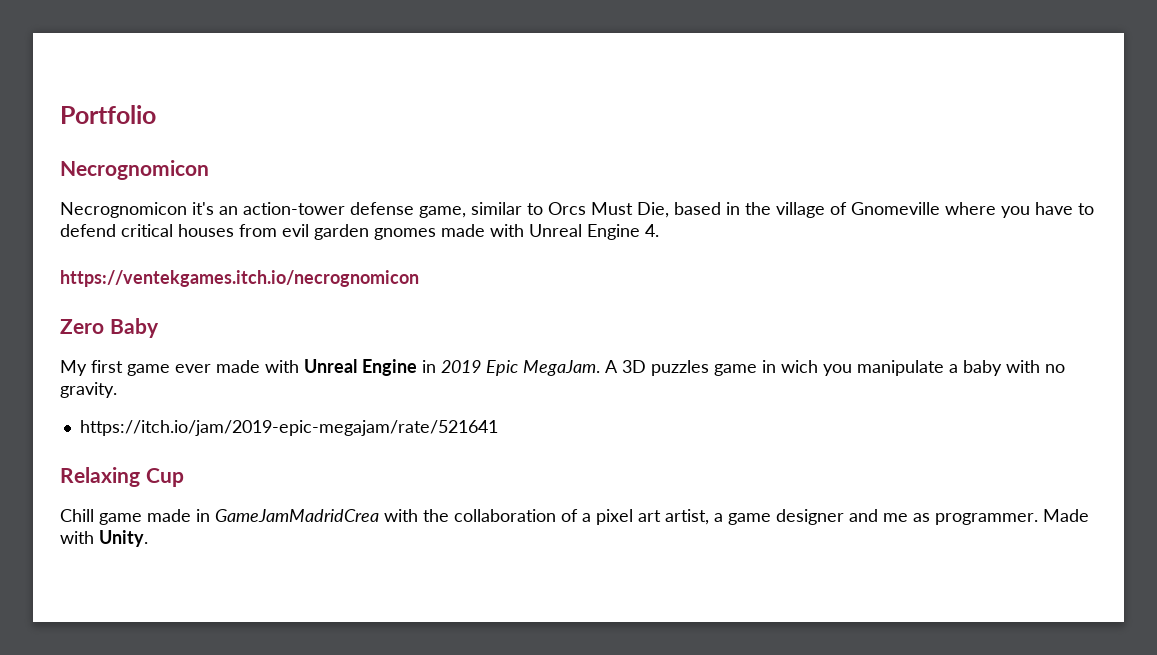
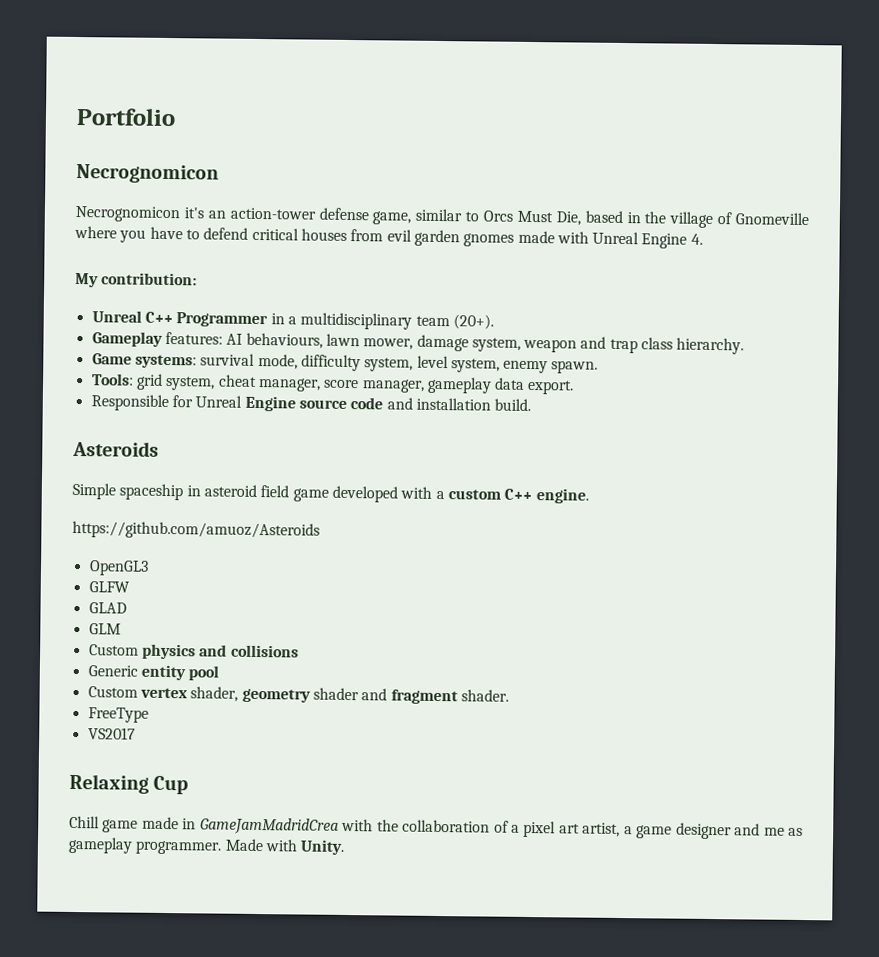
[60,270,419,287] [60,318,159,338] [60,359,1065,376] [60,382,117,398] [79,420,498,436] https://ventekgames.itch.io/necrognomicon // Zero Baby // My first game ever made with Unreal Engine in 2019 Epic MegaJam. A 3D puzzles game in wich you manipulate a baby with no gravity. // https://itch.io/jam/2019-epic-megajam/rate/521641 -> [75,272,198,288] [91,310,494,330] [91,331,745,355] [91,353,599,374] [91,373,575,395] [90,394,532,412] [72,440,159,457] [72,482,589,504] [72,520,320,540] [88,560,149,576] [88,581,130,593] [88,602,127,614] [88,623,121,635] [88,643,299,660] [87,664,220,681] [87,686,509,705] [87,707,149,723] [87,727,136,740] My contribution: // Unreal C++ Programmer in a multidisciplinary team (20+). // Gameplay features: AI behaviours, lawn mower, damage system, weapon and trap class hierarchy. // Game systems: survival mode, difficulty system, level system, enemy spawn. // Tools: grid system, cheat manager, score manager, gameplay data export. // Responsible for Unreal Engine source code and installation build. // Asteroids // Simple spaceship in asteroid field game developed with a custom C++ engine. // https://github.com/amuoz/Asteroids // OpenGL3 // GLFW // GLAD // GLM // Custom physics and collisions // Generic entity pool // Custom vertex shader, geometry shader and fragment shader. // FreeType // VS2017
(930, 517) none -> [68,836,133,854] gameplay

